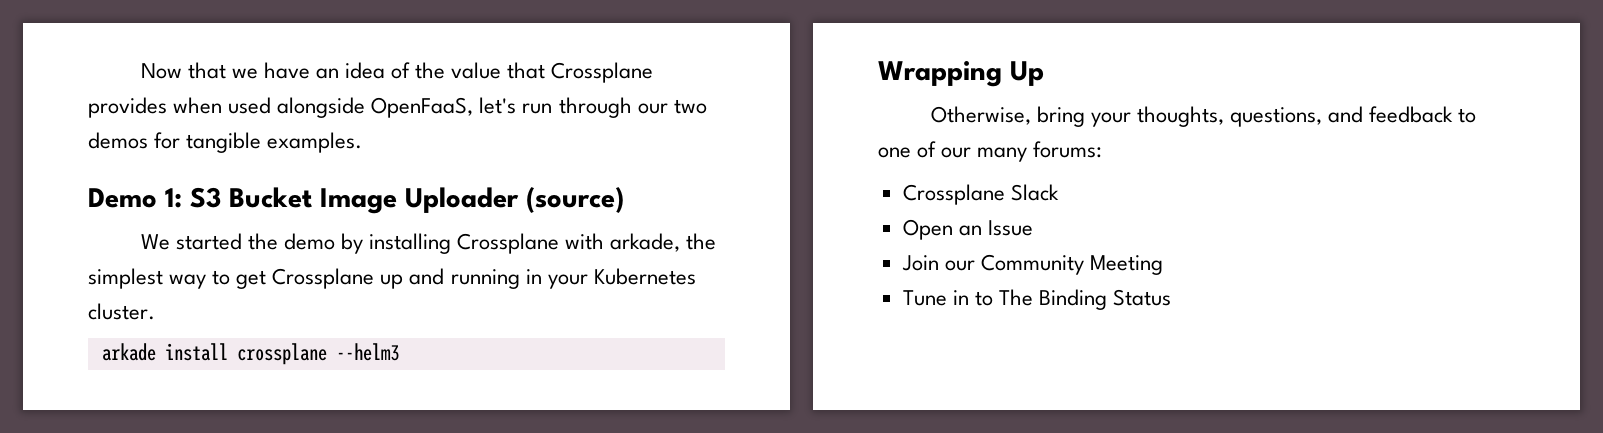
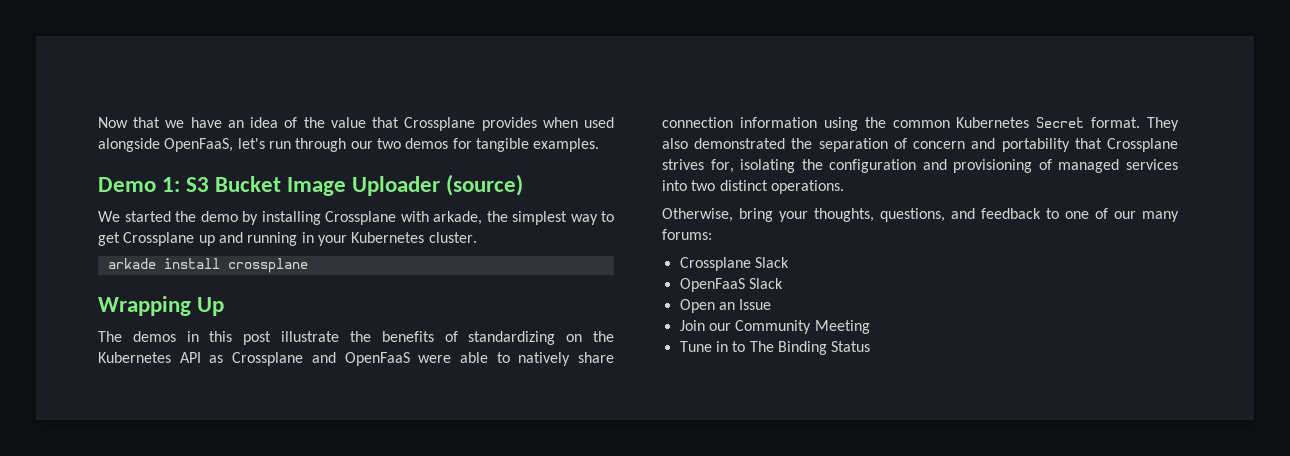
[335,343,399,361] --helm3 -> (308, 265) none
(1044, 73) none -> [98,331,614,345] [98,352,614,366] [662,117,1179,131] [662,138,1178,152] [662,159,1178,173] [662,180,844,194] // The demos in this post illustrate the benefits of standardizing on the Kubernetes API as Crossplane and OpenFaaS were able to natively share connection information using the common Kubernetes Secret format. They also demonstrated the separation of concern and portability that Crossplane strives for, isolating the configuration and provisioning of managed services into two distinct operations.
(1059, 192) none -> [679,278,783,292] // OpenFaaS Slack

